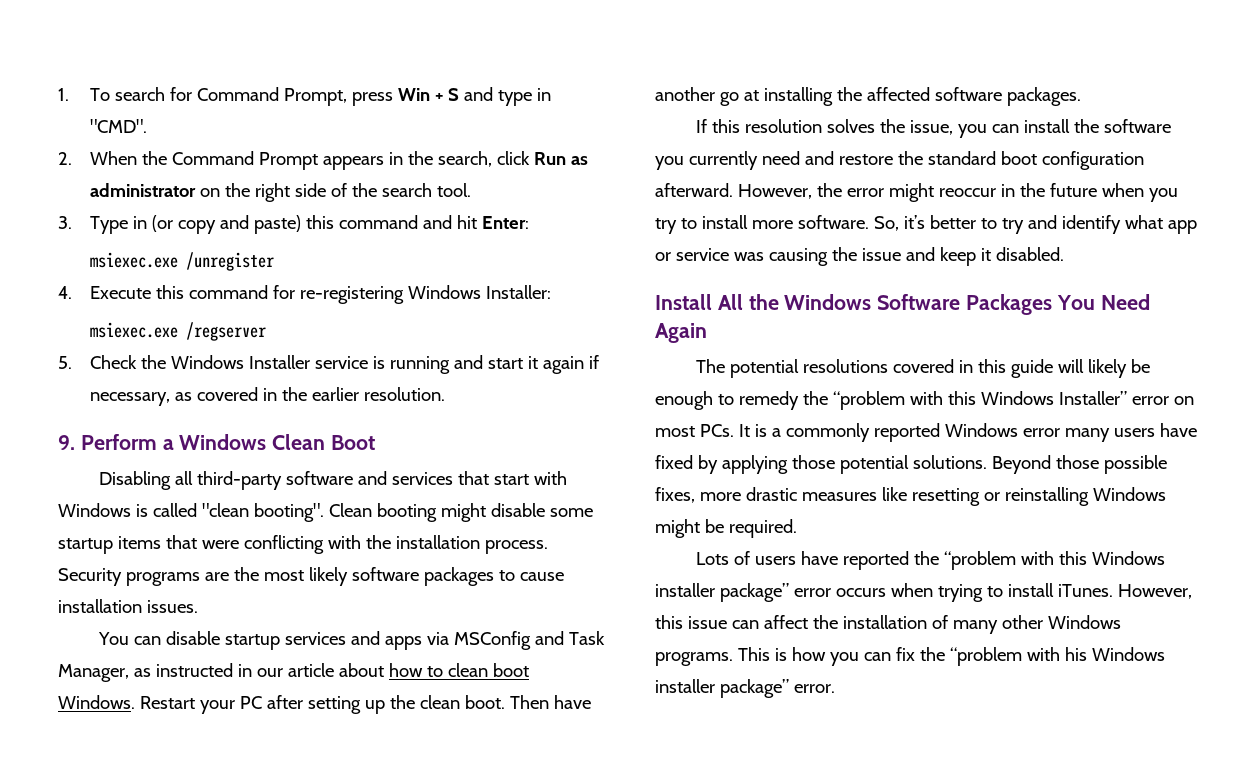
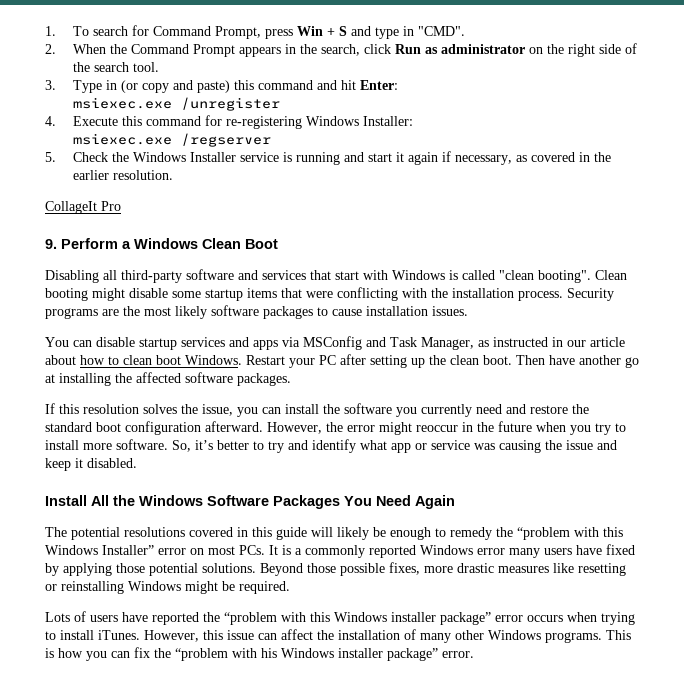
(446, 394) none -> [45,201,121,214] // CollageIt Pro

